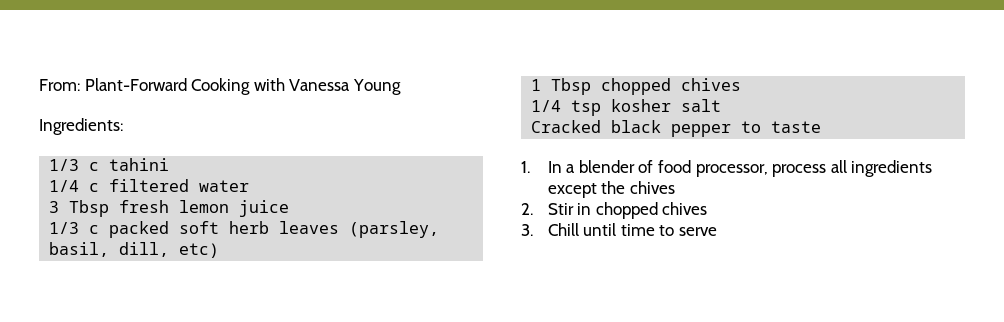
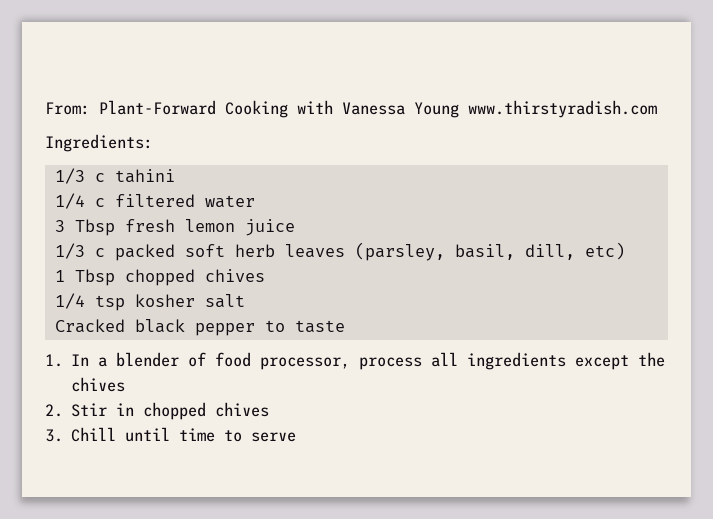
(401, 87) none -> [468,100,657,118] www.thirstyradish.com

